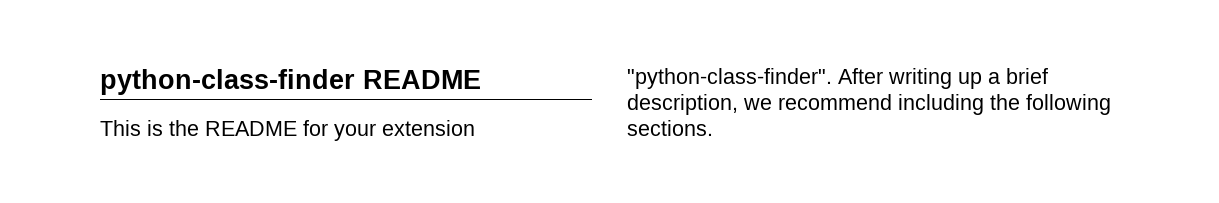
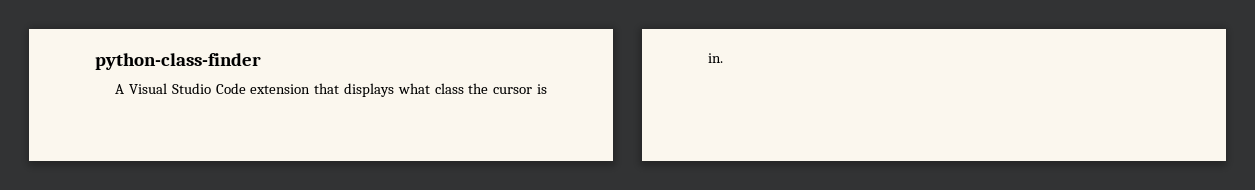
[363,70,481,89] [100,120,475,141] [627,68,1048,89] [627,94,1111,115] [627,120,713,136] README // This is the README for your extension "python-class-finder". After writing up a brief description, we recommend including the following sections. -> [115,83,547,97] [708,53,723,63] // A Visual Studio Code extension that displays what class the cursor is in.

